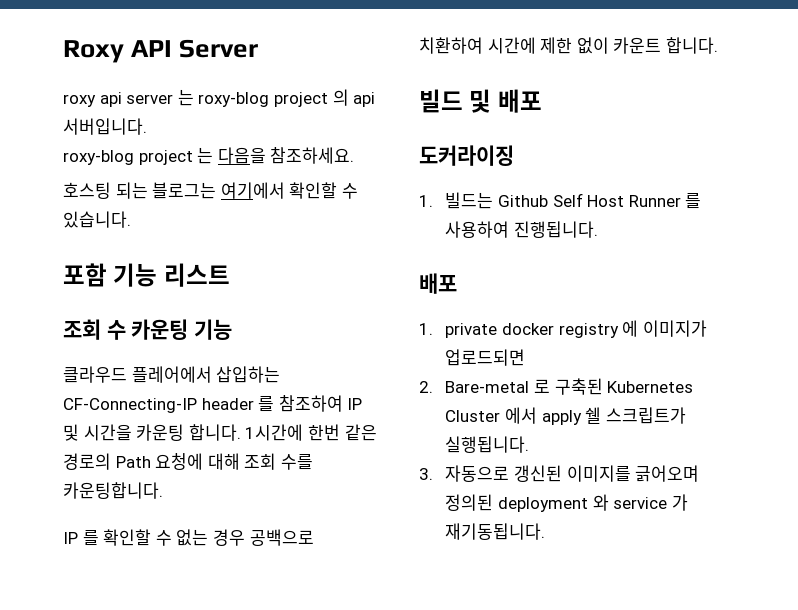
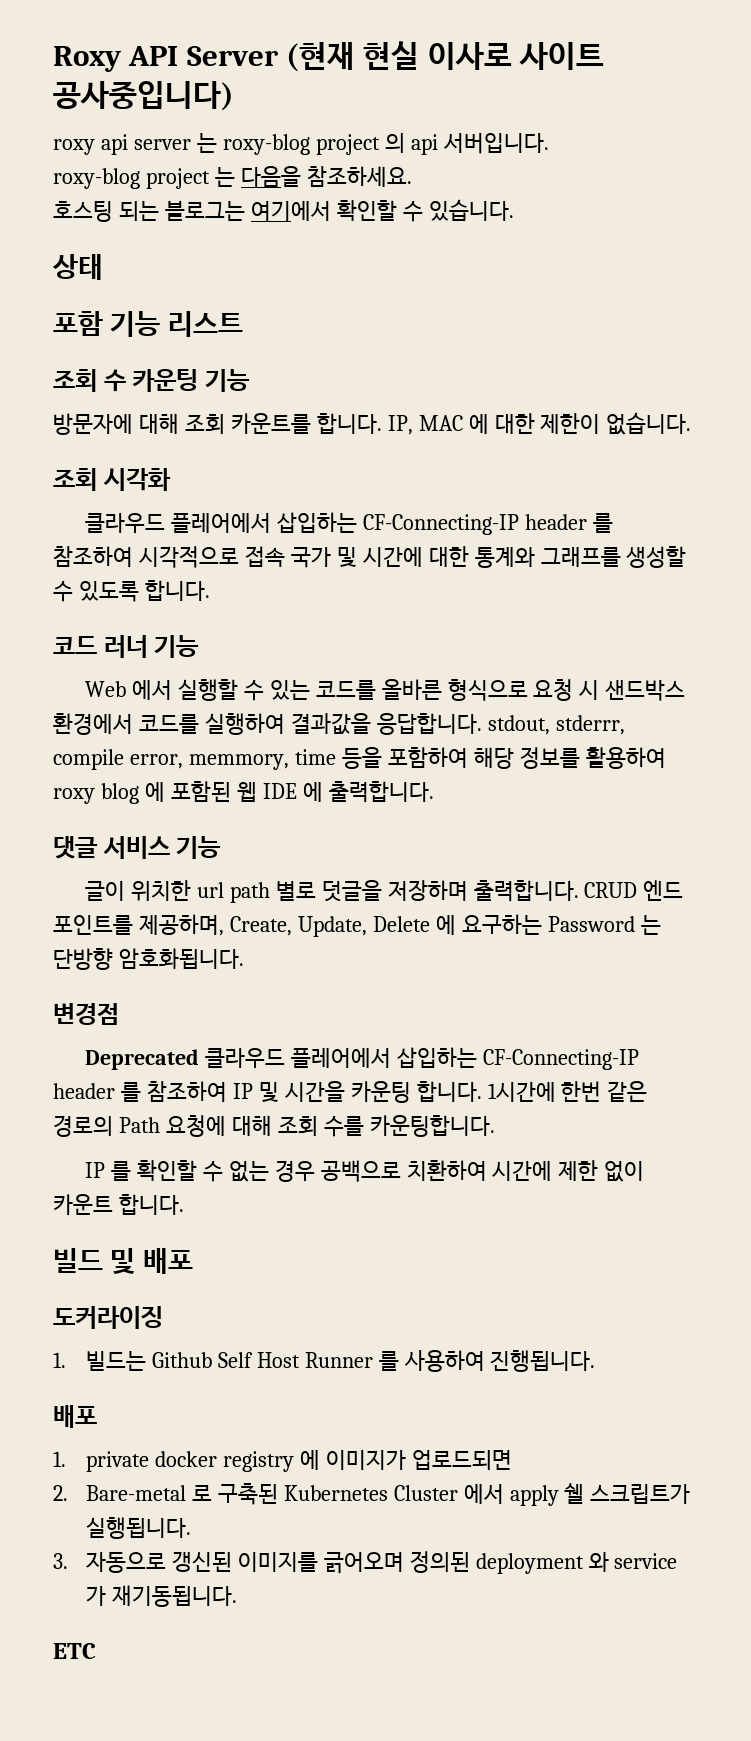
(259, 48) none -> [286,41,605,72] [53,81,234,111] (현재 현실 이사로 사이트 공사중입니다)
(131, 219) none -> [52,254,103,280] // 상태
(233, 329) none -> [53,412,692,435] [53,468,171,491] [84,512,613,535] [53,546,687,568] [53,580,210,602] [53,635,200,658] [84,679,686,701] [53,713,625,735] [53,747,666,770] [53,781,434,804] [53,836,222,859] [84,880,684,903] [53,914,661,937] [53,948,244,970] [53,1003,119,1025] [84,1049,199,1070] 방문자에 대해 조회 카운트를 합니다. IP, MAC 에 대한 제한이 없습니다. // 조회 시각화 // 클라우드 플레어에서 삽입하는 CF-Connecting-IP header 를 참조하여 시각적으로 접속 국가 및 시간에 대한 통계와 그래프를 생성할 수 있도록 합니다. // 코드 러너 기능 // Web 에서 실행할 수 있는 코드를 올바른 형식으로 요청 시 샌드박스 환경에서 코드를 실행하여 결과값을 응답합니다. stdout, stderrr, compile error, memmory, time 등을 포함하여 해당 정보를 활용하여 roxy blog 에 포함된 웹 IDE 에 출력합니다. // 댓글 서비스 기능 // 글이 위치한 url path 별로 덧글을 저장하며 출력합니다. CRUD 엔드 포인트를 제공하며, Create, Update, Delete 에 요구하는 Password 는 단방향 암호화됩니다. // 변경점 // Deprecated
(546, 531) none -> [53,1643,96,1659] // ETC

